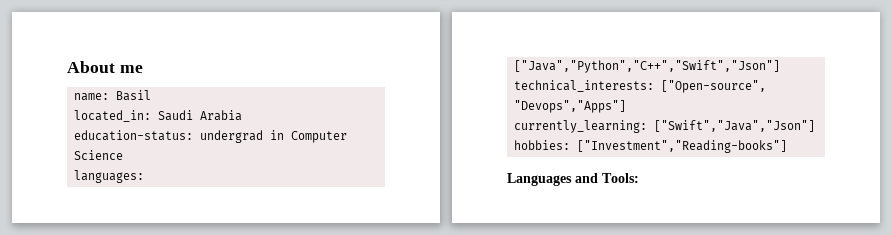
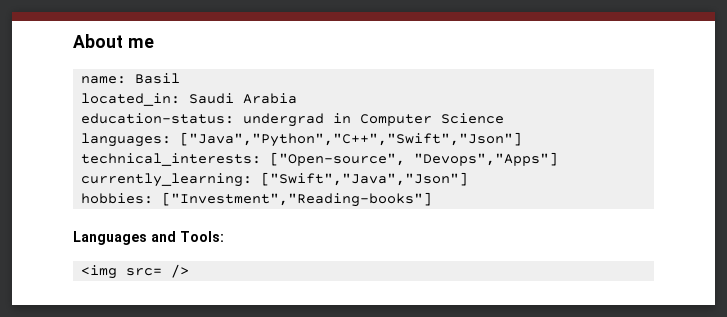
(639, 178) none -> [80,264,189,279] // <img src= />

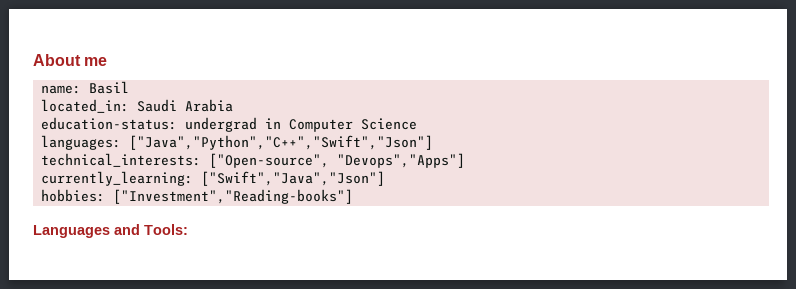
[80,264,189,279] // <img src= /> -> (188, 229) none

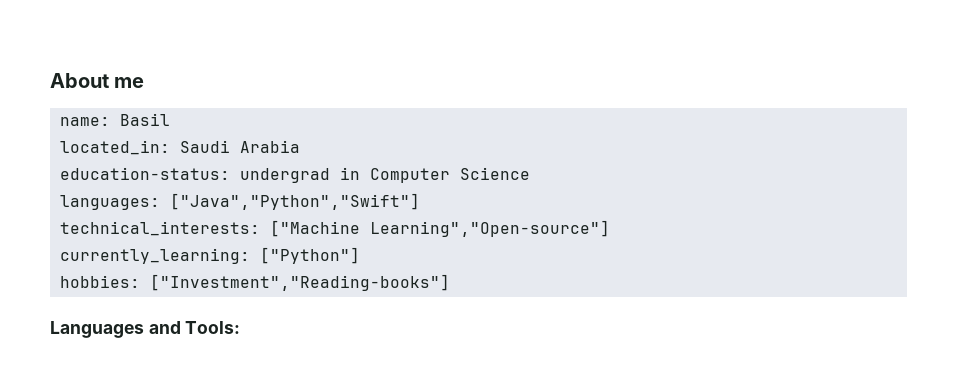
[129,135,434,150] ["Java","Python","C++","Swift","Json"] -> [169,193,420,210] ["Java","Python","Swift"]
[209,153,466,168] ["Open-source", "Devops","Apps"] -> [269,220,610,237] ["Machine Learning","Open-source"]
[201,171,386,186] ["Swift","Java","Json"] -> [259,247,360,264] ["Python"]

